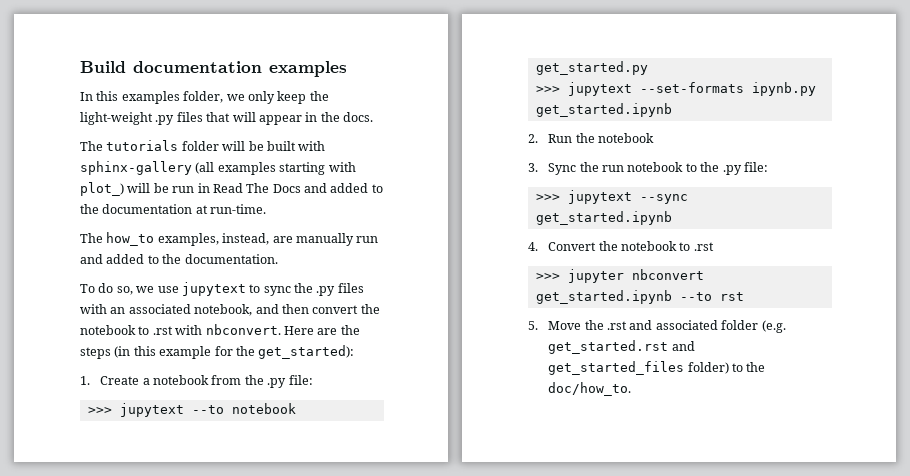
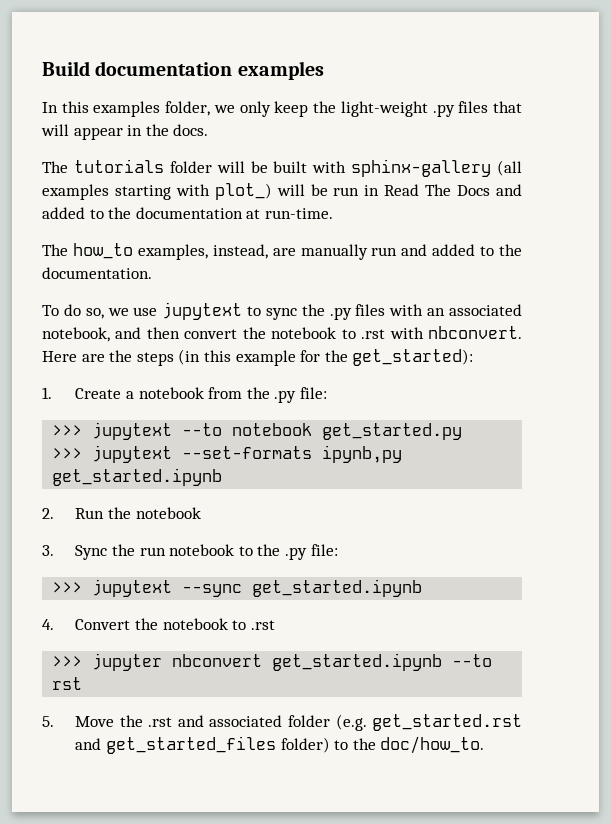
[751,82,816,96] ipynb.py -> [322,445,403,463] ipynb,py

